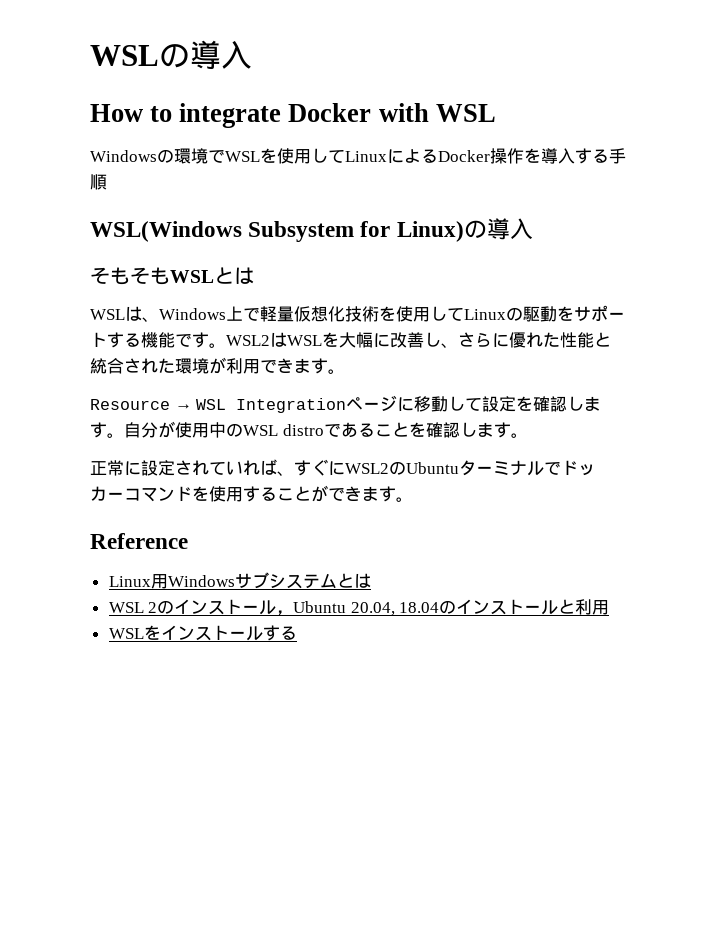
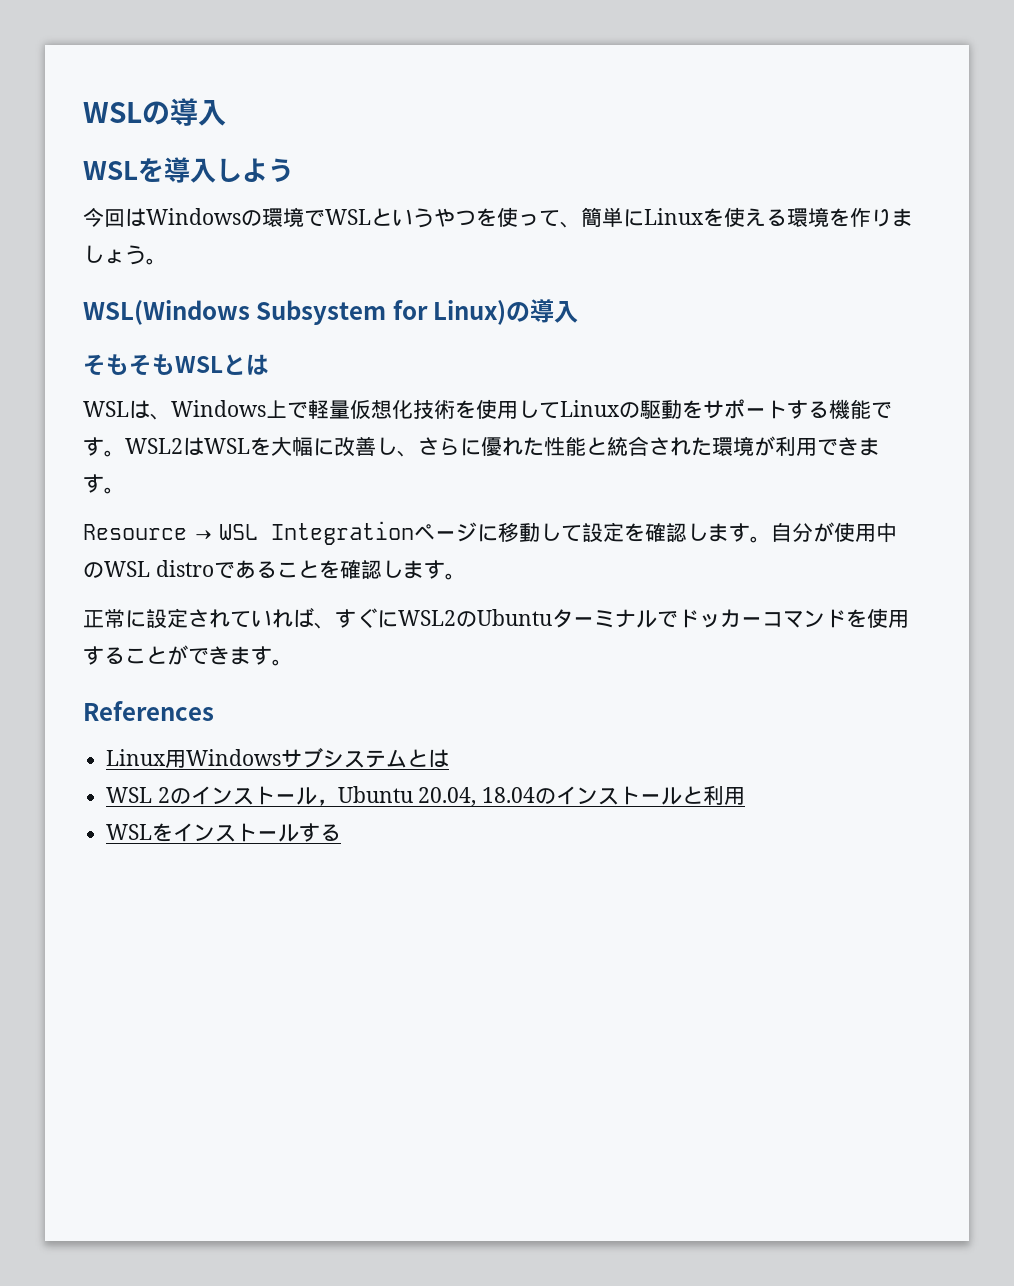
[90,103,496,128] [90,148,626,164] [90,174,107,190] How to integrate Docker with WSL // Windowsの環境でWSLを使用してLinuxによるDocker操作を導入する手順 -> [83,157,294,183] [83,207,913,228] [83,245,167,265] WSLを導入しよう // 今回はWindowsの環境でWSLというやつを使って、簡単にLinuxを使える環境を作りましょう。
[90,533,188,549] Reference -> [83,701,214,721] References

